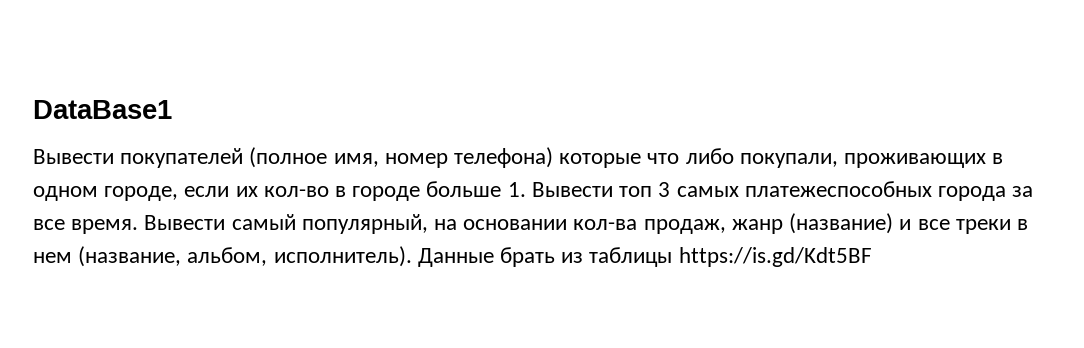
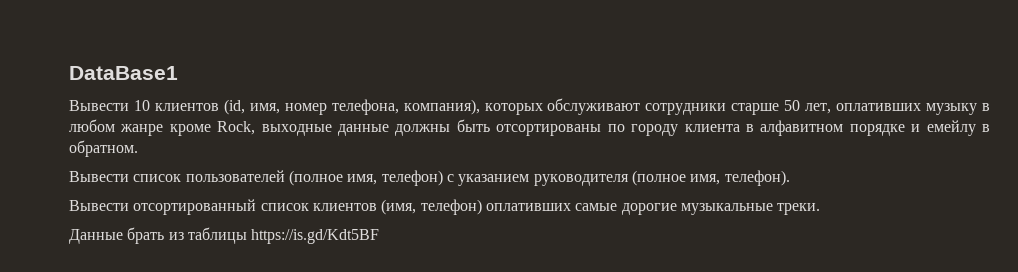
[120,147,1004,168] [33,181,1034,201] [33,213,1028,234] [33,246,412,267] покупателей (полное имя, номер телефона) которые что либо покупали, проживающих в одном городе, если их кол-во в городе больше 1. Вывести топ 3 самых платежеспособных города за все время. Вывести самый популярный, на основании кол-ва продаж, жанр (название) и все треки в нем (название, альбом, исполнитель). -> [133,98,990,115] [69,119,990,136] [69,140,138,157] [69,170,790,186] [69,199,821,215] 10 клиентов (id, имя, номер телефона, компания), которых обслуживают сотрудники старше 50 лет, оплативших музыку в любом жанре кроме Rock, выходные данные должны быть отсортированы по городу клиента в алфавитном порядке и емейлу в обратном. // Вывести список пользователей (полное имя, телефон) с указанием руководителя (полное имя, телефон). // Вывести отсортированный список клиентов (имя, телефон) оплативших самые дорогие музыкальные треки. //

